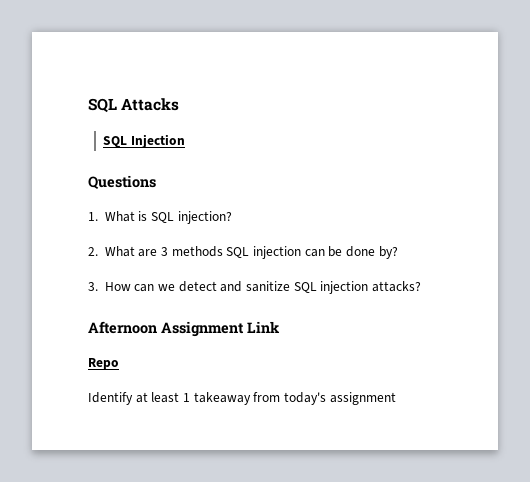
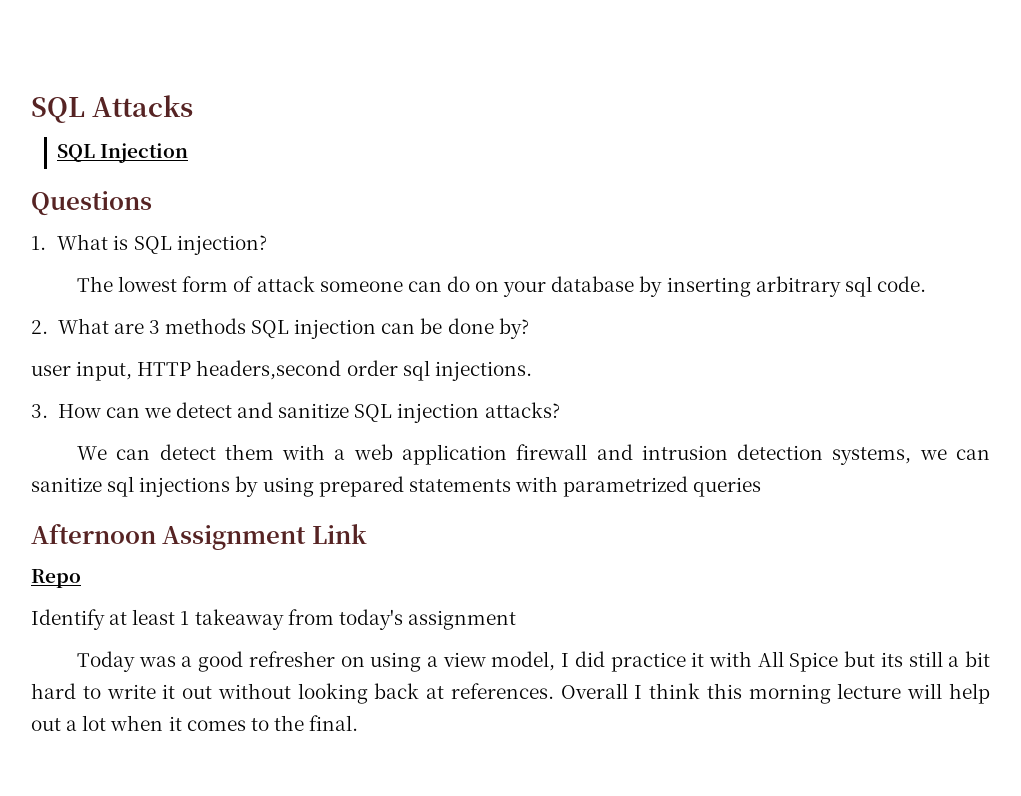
(232, 217) none -> [76,276,926,297] // The lowest form of attack someone can do on your database by inserting arbitrary sql code.
(398, 252) none -> [31,360,532,381] // user input, HTTP headers,second order sql injections.
(421, 286) none -> [76,444,990,465] [31,476,762,497] // We can detect them with a web application firewall and intrusion detection systems, we can sanitize sql injections by using prepared statements with parametrized queries
(396, 398) none -> [76,651,990,672] [31,683,990,704] [31,715,359,731] // Today was a good refresher on using a view model, I did practice it with All Spice but its still a bit hard to write it out without looking back at references. Overall I think this morning lecture will help out a lot when it comes to the final.

